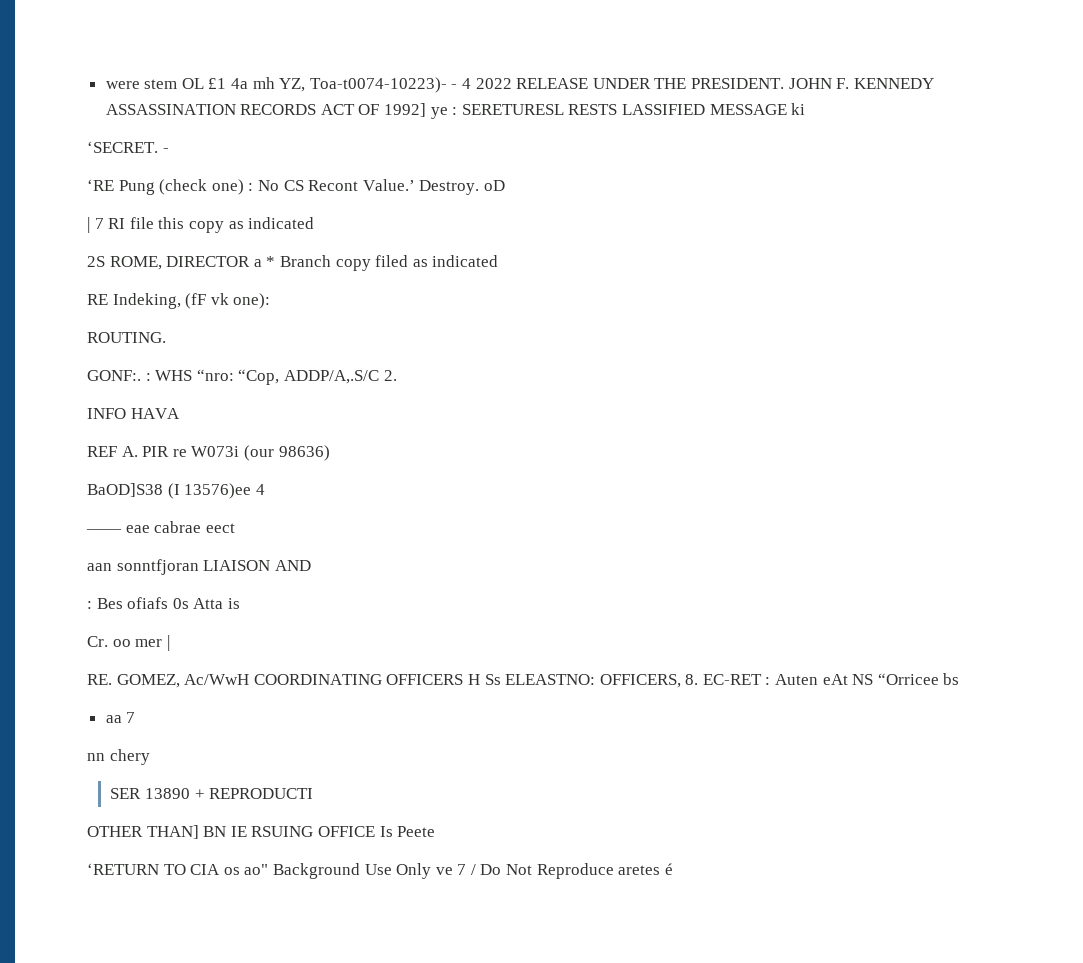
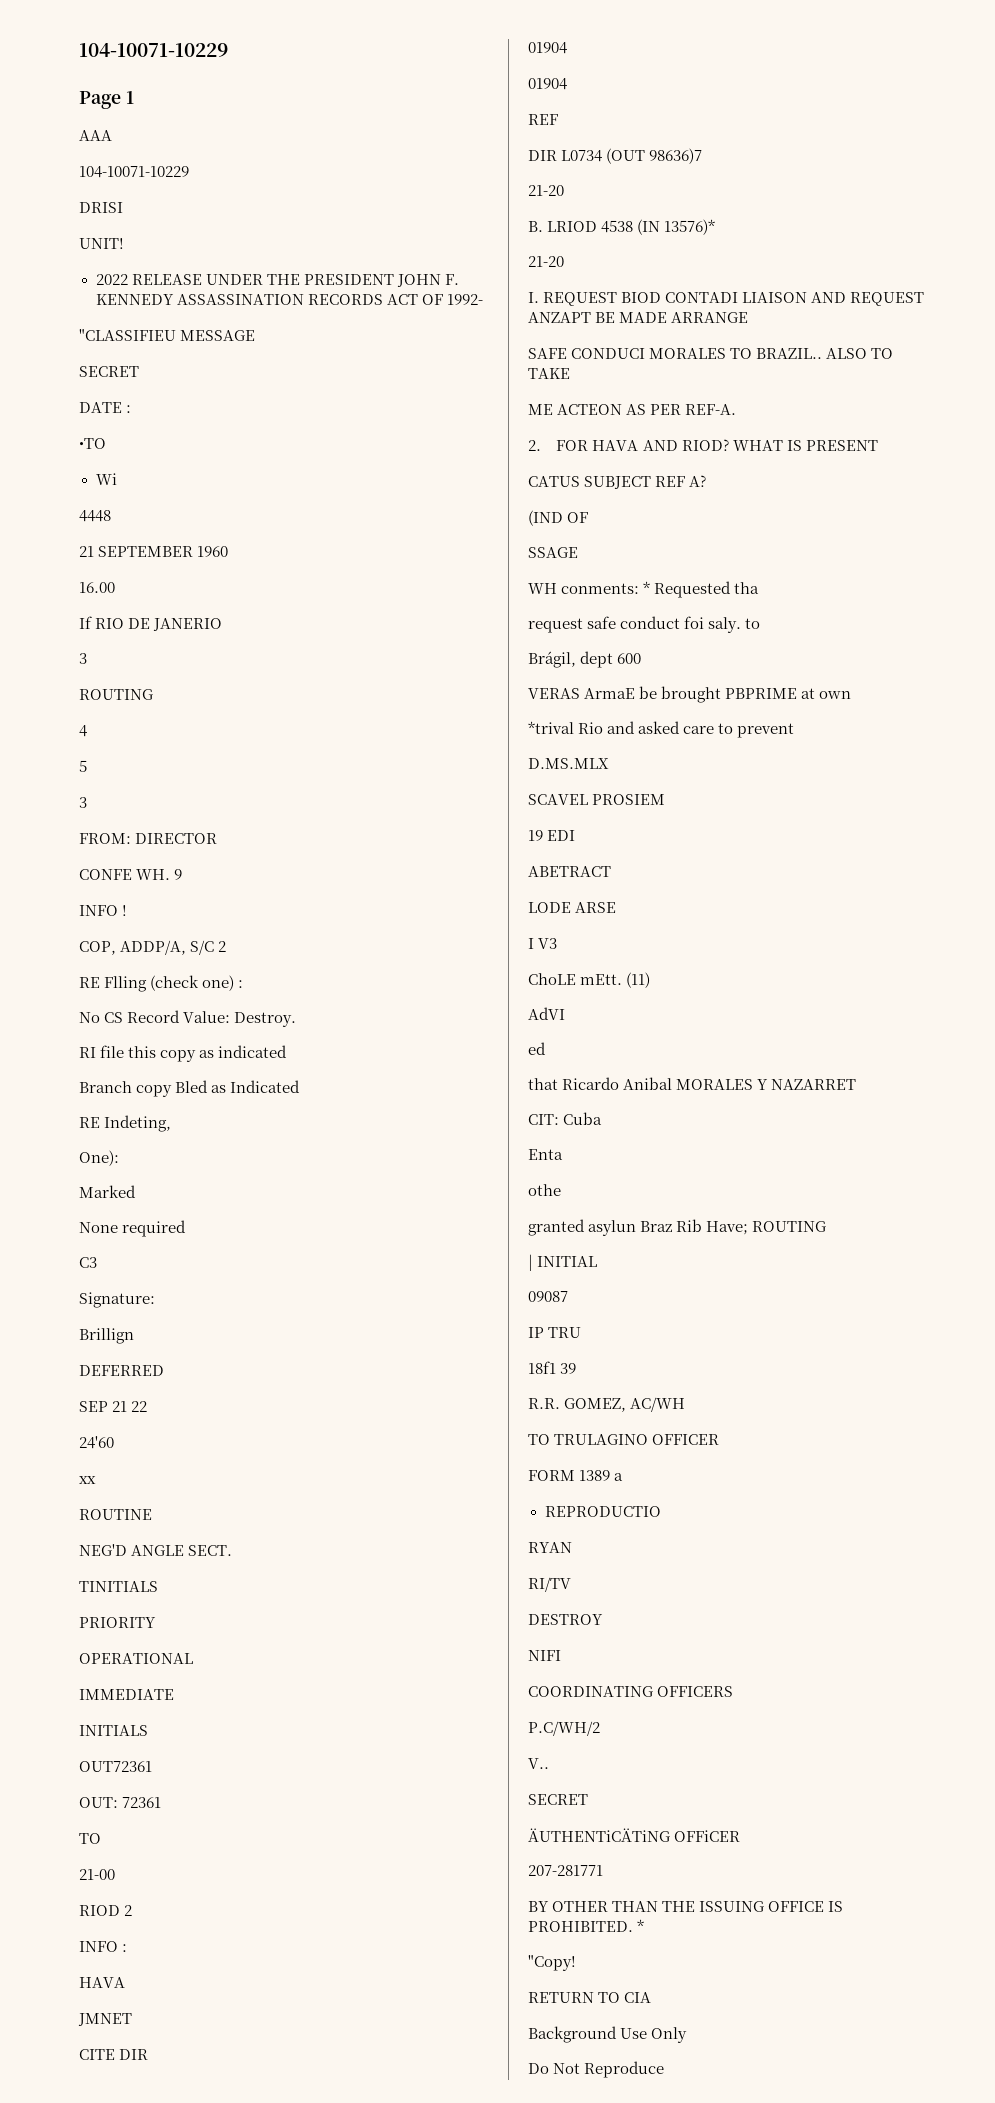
[105,77,472,93] were stem OL £1 4a mh YZ, Toa-t0074-10223)- - 4 -> [79,43,228,57] [79,91,134,109] [79,130,112,141] [79,166,189,178] [79,202,123,213] [79,238,124,249] 104-10071-10229 // Page 1 // AAA // 104-10071-10229 // DRISI // UNIT! //
[690,78,784,89] PRESIDENT. -> [303,274,394,285] PRESIDENT
[384,103,806,119] [87,141,169,153] [87,179,155,195] 1992] ye : SERETURESL RESTS LASSIFIED MESSAGE ki // ‘SECRET. - // ‘RE Pung -> [446,294,483,305] [79,329,256,341] [79,366,139,377] [79,402,132,413] [79,438,106,449] [95,473,117,485] [79,510,111,522] [79,546,229,557] [79,582,115,593] [79,616,223,631] [79,653,87,664] [79,689,153,700] [79,725,87,737] [79,760,87,772] [79,797,87,808] [79,833,218,844] [79,869,183,880] [79,905,128,916] [79,940,227,955] [79,976,148,992] 1992- // "CLASSIFIEU MESSAGE // SECRET // DATE : // •TO // Wi // 4448 // 21 SEPTEMBER 1960 // 16.00 // If RIO DE JANERIO // 3 // ROUTING // 4 // 5 // 3 // FROM: DIRECTOR // CONFE WH. 9 // INFO ! // COP, ADDP/A, S/C 2 // RE Flling
(254, 187) none -> (244, 984) //
[308,179,415,191] Recont Value.’ -> [127,1010,231,1023] Record Value:
[483,180,505,191] [87,217,104,233] oD // | 7 -> (297, 1019) //
[87,255,499,271] [87,293,271,309] [87,332,166,343] [87,369,397,385] [87,408,126,419] 2S ROME, DIRECTOR a * Branch copy filed as indicated // RE Indeking, (fF vk one): // ROUTING. // GONF:. : WHS “nro: “Cop, ADDP/A,.S/C 2. // INFO -> [79,1080,301,1097] [79,1115,172,1132] [79,1150,119,1166] [79,1185,136,1198] [79,1220,187,1237] [79,1257,97,1268] [79,1292,155,1308] [79,1328,134,1344] [79,1365,164,1376] [79,1401,148,1412] [79,1436,114,1449] [79,1476,96,1484] [79,1509,152,1520] [79,1544,233,1556] [79,1581,158,1592] [79,1617,156,1628] [79,1653,193,1664] [79,1689,174,1700] [79,1725,148,1736] [79,1761,152,1772] [79,1797,162,1808] [79,1833,101,1844] [79,1869,115,1880] [79,1905,133,1916] [79,1941,128,1952] Branch copy Bled as Indicated // RE Indeting, // One): // Marked // None required // C3 // Signature: // Brillign // DEFERRED // SEP 21 22 // 24'60 // xx // ROUTINE // NEG'D ANGLE SECT. // TINITIALS // PRIORITY // OPERATIONAL // IMMEDIATE // INITIALS // OUT72361 // OUT: 72361 // TO // 21-00 // RIOD 2 // INFO : //
[87,445,330,461] [87,483,265,499] [86,521,235,533] [87,559,311,575] [87,597,240,609] [87,635,170,651] [87,673,960,688] [105,712,136,723] [87,749,150,765] [110,788,314,799] [87,825,436,839] [87,863,159,875] REF A. PIR re W073i (our 98636) // BaOD]S38 (I 13576)ee 4 // —— eae cabrae eect // aan sonntfjoran LIAISON AND // : Bes ofiafs 0s Atta is // Cr. oo mer | // RE. GOMEZ, Ac/WwH COORDINATING OFFICERS H Ss ELEASTNO: OFFICERS, 8. EC-RET : Auten eAt NS “Orricee bs // aa 7 // nn chery // SER 13890 + REPRODUCTI // OTHER THAN] BN IE RSUING OFFICE Is Peete // ‘RETURN -> [78,2013,132,2026] [79,2049,149,2060] [528,42,567,54] [528,78,567,90] [528,114,558,125] [528,148,703,164] [528,185,564,196] [528,219,716,235] [528,256,564,267] [528,292,925,306] [528,312,749,323] [528,348,894,359] [528,368,570,379] [528,404,737,415] [528,439,878,451] [528,475,707,489] [528,510,589,526] [528,547,578,558] [528,581,760,598] [528,616,761,633] [528,651,642,668] [528,686,852,703] [528,721,795,738] [528,758,609,769] [528,794,666,805] [528,830,576,841] [528,866,611,877] [528,902,617,913] [528,938,558,949] [528,972,651,988] [528,1007,565,1020] [528,1042,546,1055] [528,1077,857,1090] [528,1112,603,1125] [528,1149,563,1160] [528,1184,561,1196] [528,1219,827,1236] [528,1254,598,1271] [528,1291,568,1302] [528,1327,582,1338] [528,1361,577,1374] [528,1397,686,1412] [528,1434,720,1445] [528,1470,624,1481] [544,1506,661,1517] [528,1542,572,1553] [528,1577,571,1592] [528,1614,603,1625] [528,1650,561,1661] [528,1686,734,1697] [528,1721,600,1736] [528,1758,549,1769] [528,1794,588,1805] [528,1828,741,1842] [528,1865,603,1876] [528,1901,844,1912] [528,1919,645,1932] [528,1955,576,1971] [528,1992,594,2003] JMNET // CITE DIR // 01904 // 01904 // REF // DIR L0734 (OUT 98636)7 // 21-20 // B. LRIOD 4538 (IN 13576)* // 21-20 // I. REQUEST BIOD CONTADI LIAISON AND REQUEST ANZAPT BE MADE ARRANGE // SAFE CONDUCI MORALES TO BRAZIL.. ALSO TO TAKE // ME ACTEON AS PER REF-A. // 2. FOR HAVA AND RIOD? WHAT IS PRESENT // CATUS SUBJECT REF A? // (IND OF // SSAGE // WH conments: * Requested tha // request safe conduct foi saly. to // Brágil, dept 600 // VERAS ArmaE be brought PBPRIME at own // *trival Rio and asked care to prevent // D.MS.MLX // SCAVEL PROSIEM // 19 EDI // ABETRACT // LODE ARSE // I V3 // ChoLE mEtt. (11) // AdVI // ed // that Ricardo Anibal MORALES Y NAZARRET // CIT: Cuba // Enta // othe // granted asylun Braz Rib Have; ROUTING // | INITIAL // 09087 // IP TRU // 18f1 39 // R.R. GOMEZ, AC/WH // TO TRULAGINO OFFICER // FORM 1389 a // REPRODUCTIO // RYAN // RI/TV // DESTROY // NIFI // COORDINATING OFFICERS // P.C/WH/2 // V.. // SECRET // ÄUTHENTiCÄTiNG OFFiCER // 207-281771 // BY OTHER THAN THE ISSUING OFFICE IS PROHIBITED. * // "Copy! // RETURN
[223,864,269,875] os ao" -> (652, 1997) //
[435,864,476,875] ve 7 / -> (688, 2035) //
[618,863,673,875] aretes é -> (665, 2069) none

